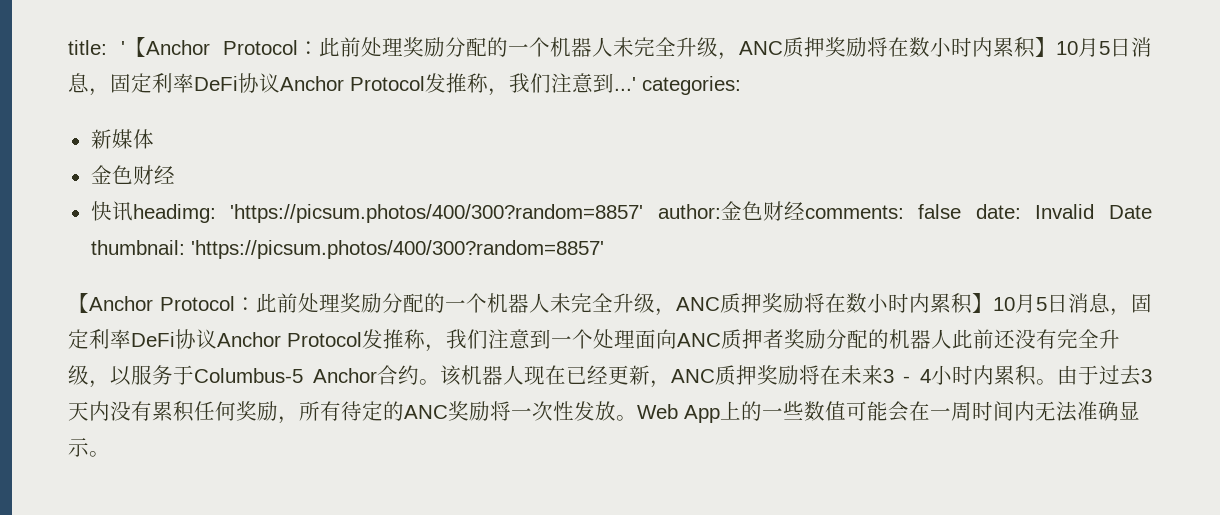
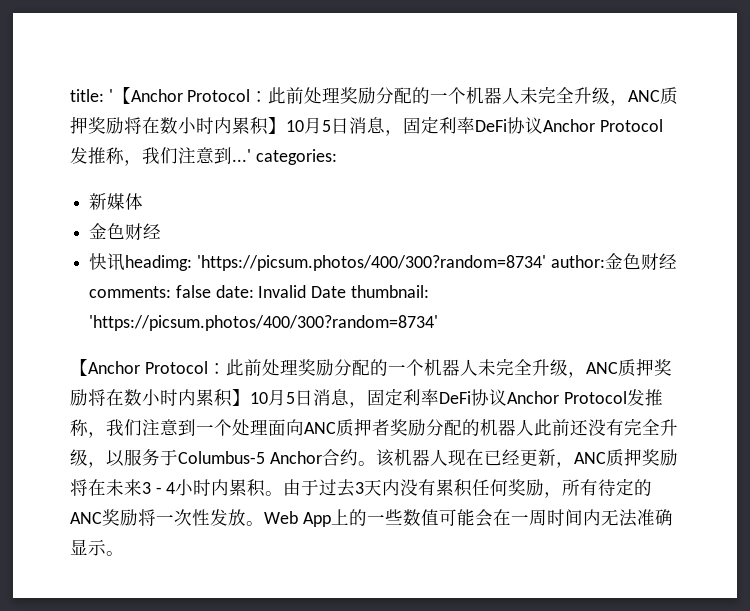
[230,204,644,223] 'https://picsum.photos/400/300?random=8857' -> [196,255,546,271] 'https://picsum.photos/400/300?random=8734'
[190,240,604,259] 'https://picsum.photos/400/300?random=8857' -> [89,315,439,331] 'https://picsum.photos/400/300?random=8734'

